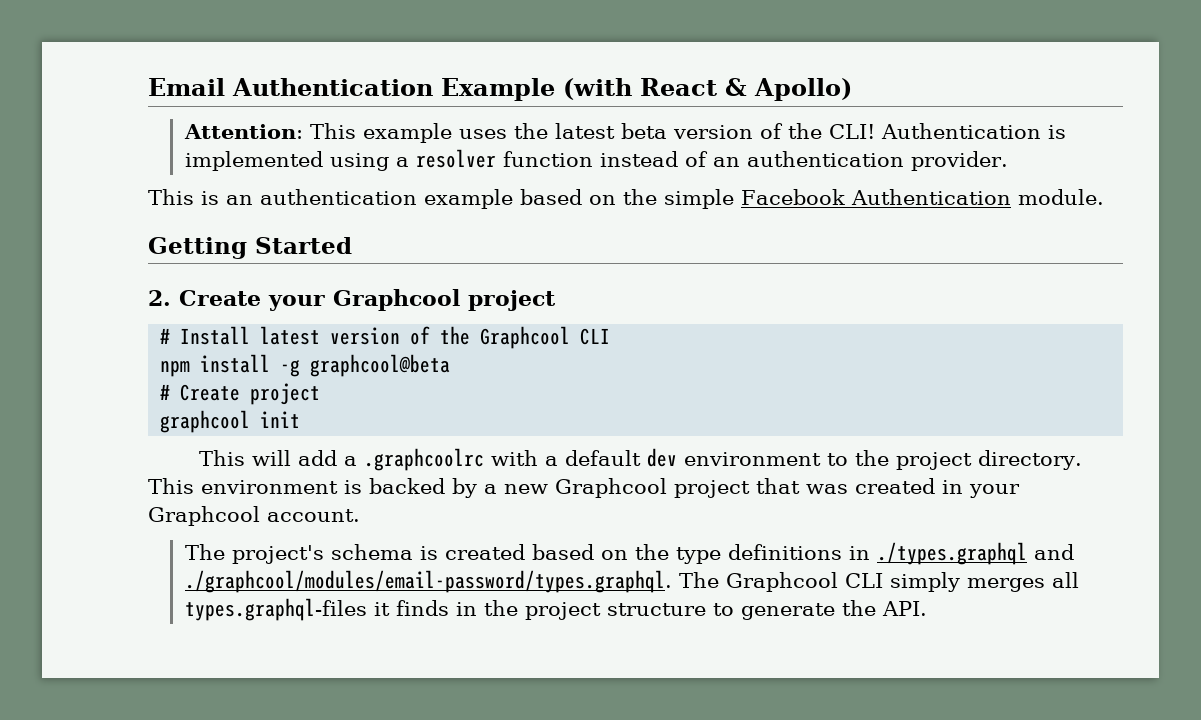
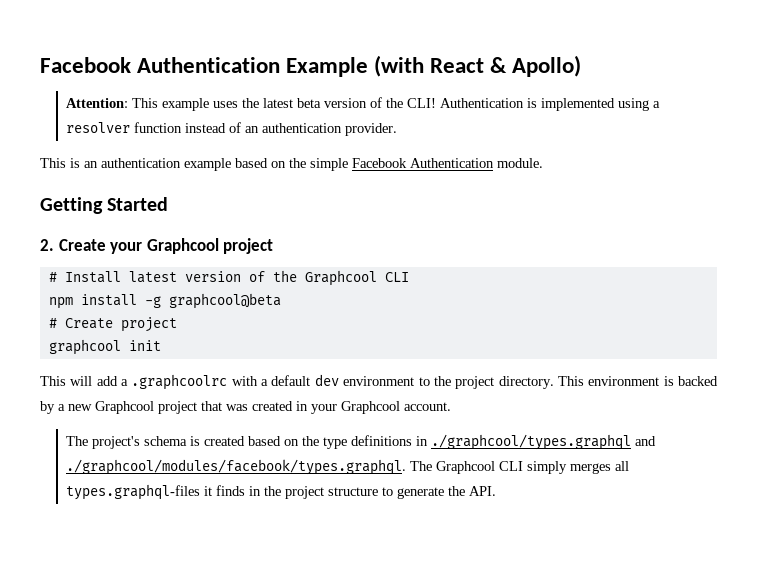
[148,78,225,96] Email -> [40,57,131,73] Facebook
[876,542,1074,565] [184,570,672,593] ./types.graphql and ./graphcool/modules/email-password/types.graphql. -> [431,434,657,450] [66,459,407,475] ./graphcool/types.graphql and ./graphcool/modules/facebook/types.graphql.

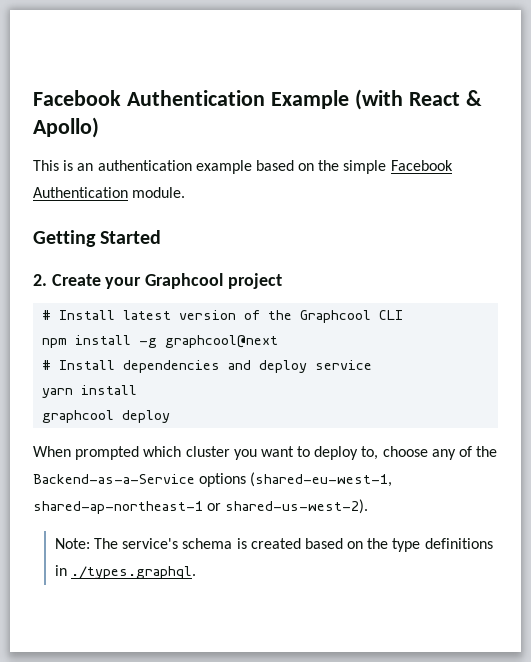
[66,97,661,111] [66,122,398,136] // Attention: This example uses the latest beta version of the CLI! Authentication is implemented using a resolver function instead of an authentication provider. -> (99, 127) none
[168,293,281,309] [48,317,177,332] [48,339,161,355] [40,374,719,390] [40,401,451,414] [66,436,141,449] graphcool@beta // # Create project // graphcool init // This will add a .graphcoolrc with a default dev environment to the project directory. This environment is backed by a new Graphcool project that was created in your Graphcool account. // The project's -> [165,335,279,348] [42,360,373,373] [42,385,138,398] [42,410,171,423] [33,446,498,460] [33,472,393,487] [33,499,369,514] [54,538,179,549] graphcool@next // # Install dependencies and deploy service // yarn install // graphcool deploy // When prompted which cluster you want to deploy to, choose any of the Backend-as-a-Service options (shared-eu-west-1, shared-ap-northeast-1 or shared-us-west-2). // Note: The service's
[431,434,657,450] [66,459,630,475] [66,484,497,500] ./graphcool/types.graphql and ./graphcool/modules/facebook/types.graphql. The Graphcool CLI simply merges all types.graphql-files it finds in the project structure to generate the API. -> [70,566,196,579] ./types.graphql.

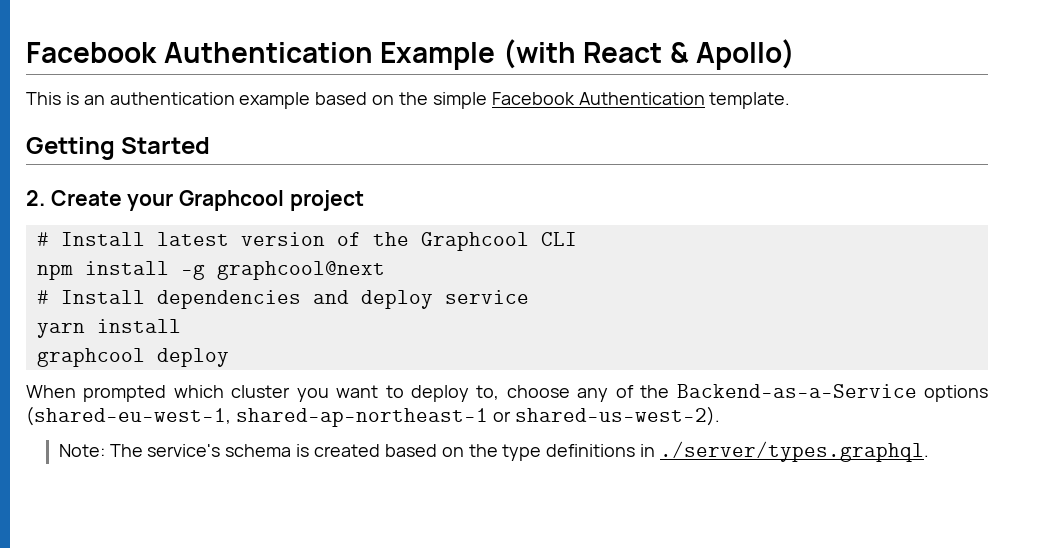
[132,187,186,198] module. -> [709,92,791,109] template.
[70,566,196,579] ./types.graphql. -> [659,441,929,462] ./server/types.graphql.

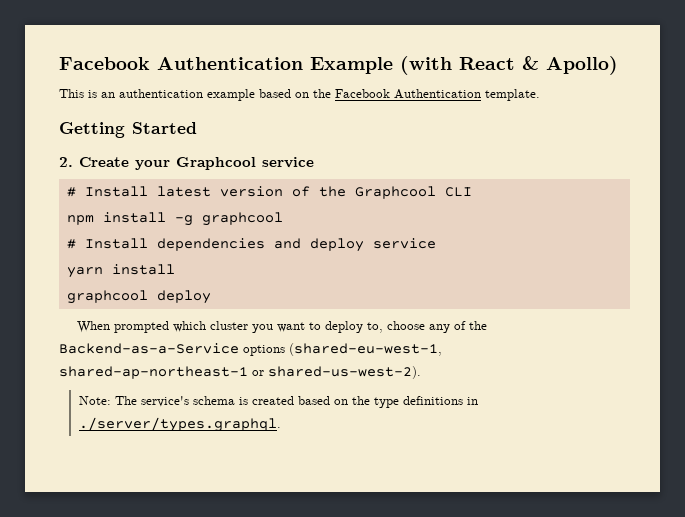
[432,92,487,109] simple -> (331, 93) none
[289,190,364,211] project -> [262,157,314,168] service
[216,261,385,280] graphcool@next -> [201,212,283,226] graphcool

